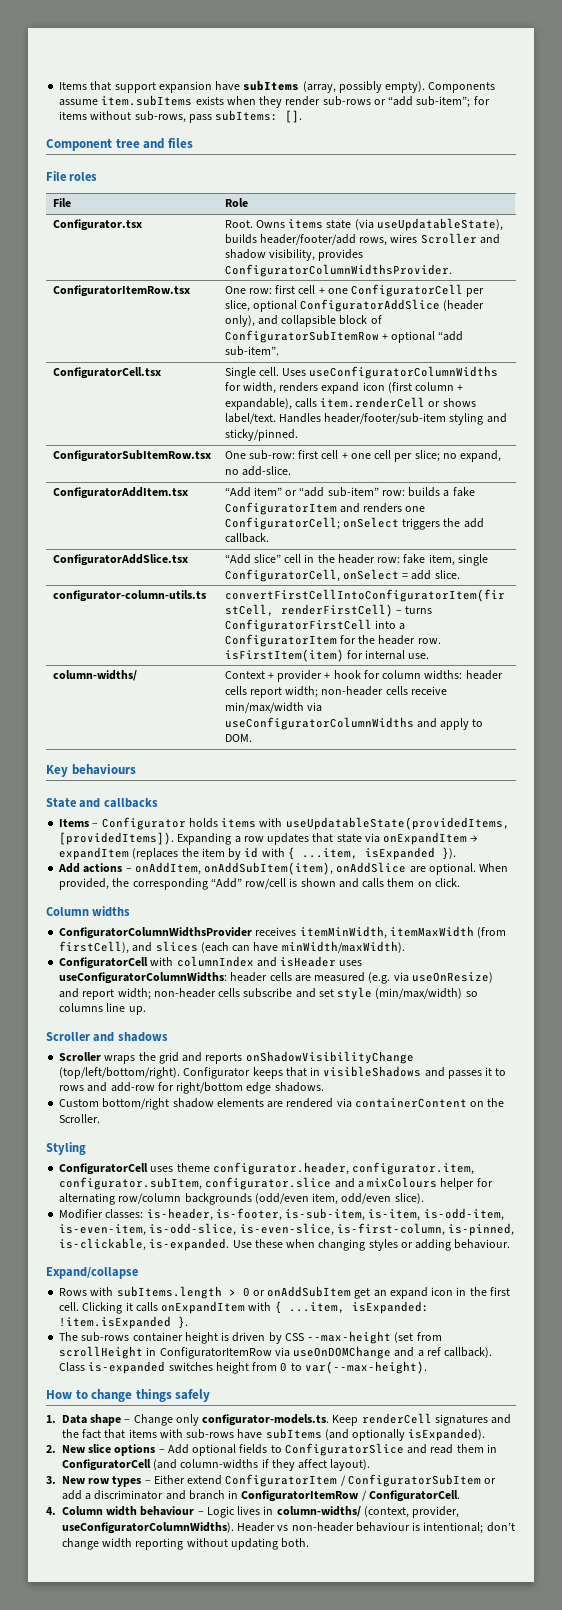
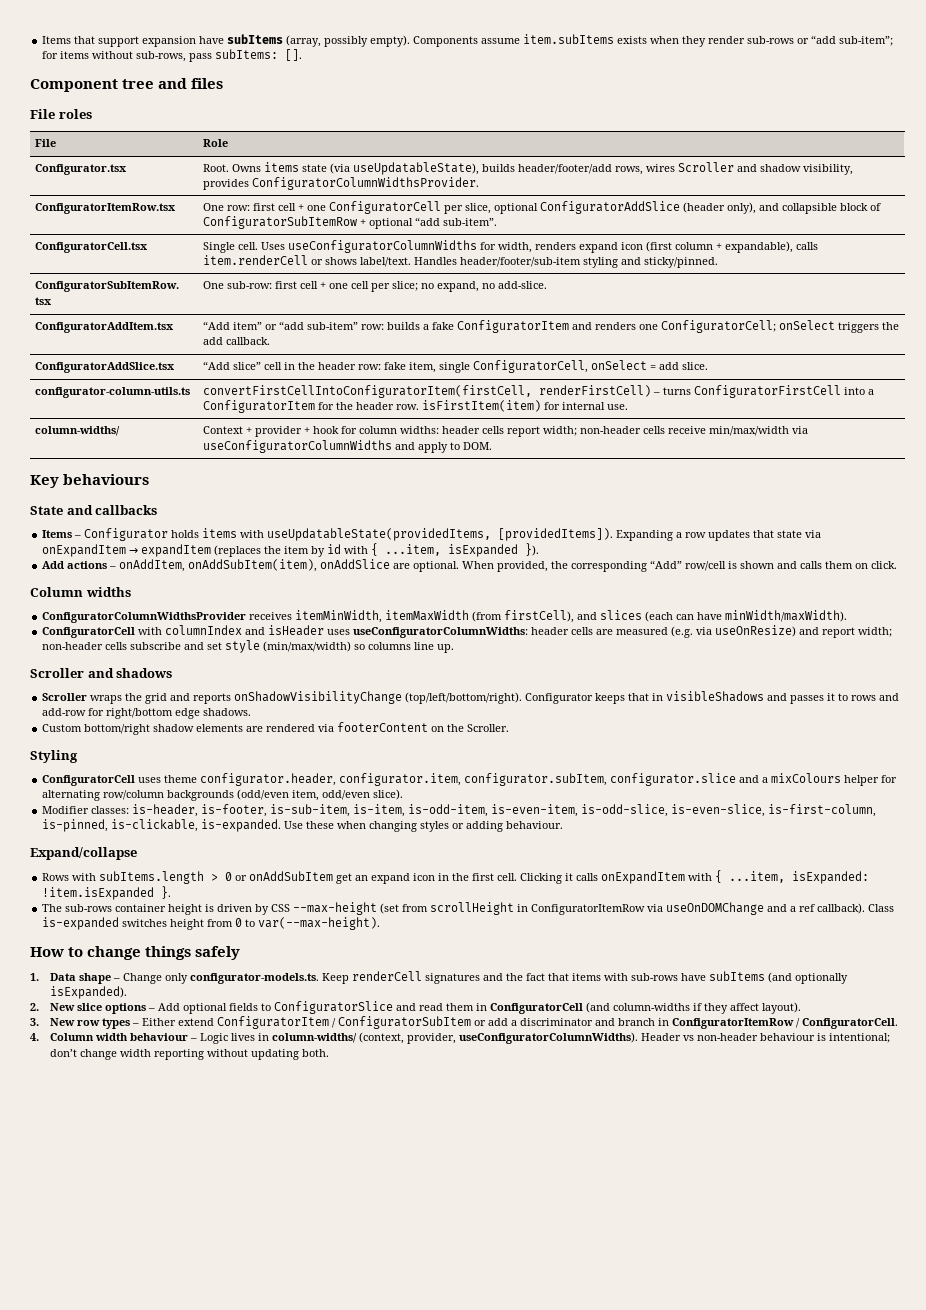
[354,1098,467,1108] containerContent -> [337,722,429,732] footerContent

